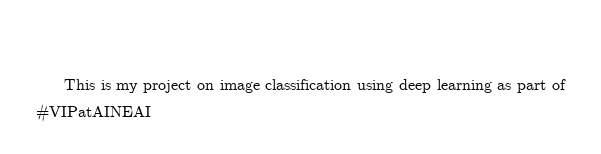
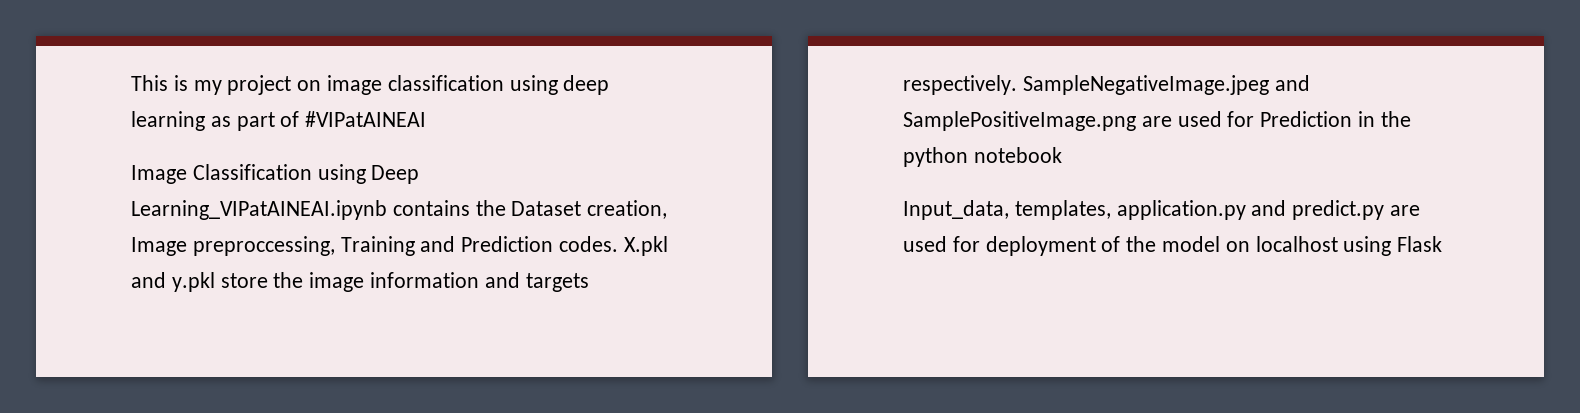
(151, 113) none -> [131,164,420,184] [131,200,668,220] [131,236,668,256] [131,272,589,292] [903,75,1310,95] [903,111,1411,131] [903,147,1062,167] [903,200,1421,220] [903,236,1443,256] // Image Classification using Deep Learning_VIPatAINEAI.ipynb contains the Dataset creation, Image preproccessing, Training and Prediction codes. X.pkl and y.pkl store the image information and targets respectively. SampleNegativeImage.jpeg and SamplePositiveImage.png are used for Prediction in the python notebook // Input_data, templates, application.py and predict.py are used for deployment of the model on localhost using Flask

